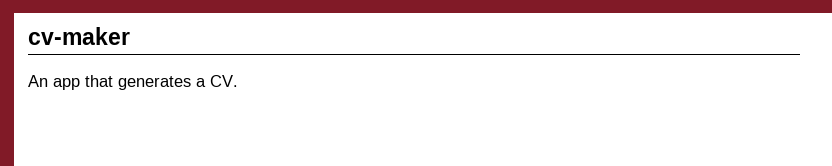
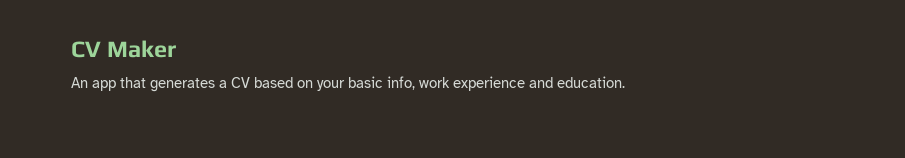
[28,27,130,45] cv-maker -> [71,40,177,58] CV Maker
[210,75,238,87] CV. -> [231,76,625,91] CV based on your basic info, work experience and education.

